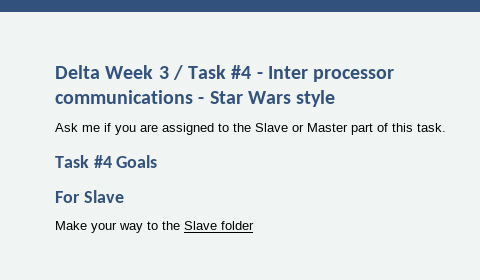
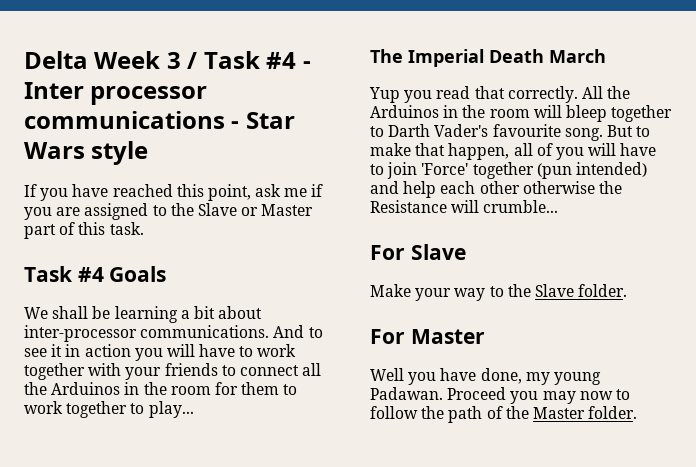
[55,123,78,132] Ask -> [24,184,282,201] If you have reached this point, ask
(158, 161) none -> [24,306,263,323] [24,325,323,342] [24,344,297,361] [24,363,322,380] [24,382,298,395] [24,401,194,418] [370,49,606,67] [369,86,631,103] [370,105,673,122] [370,124,651,141] [370,143,657,160] [370,162,647,179] [370,181,622,198] [370,200,559,213] // We shall be learning a bit about inter-processor communications. And to see it in action you will have to work together with your friends to connect all the Arduinos in the room for them to work together to play... // The Imperial Death March // Yup you read that correctly. All the Arduinos in the room will bleep together to Darth Vader's favourite song. But to make that happen, all of you will have to join 'Force' together (pun intended) and help each other otherwise the Resistance will crumble...
[221,221,254,230] folder -> [578,284,628,297] [370,329,485,344] [370,368,601,385] [370,387,630,404] [370,406,638,423] folder. // For Master // Well you have done, my young Padawan. Proceed you may now to follow the path of the Master folder.

